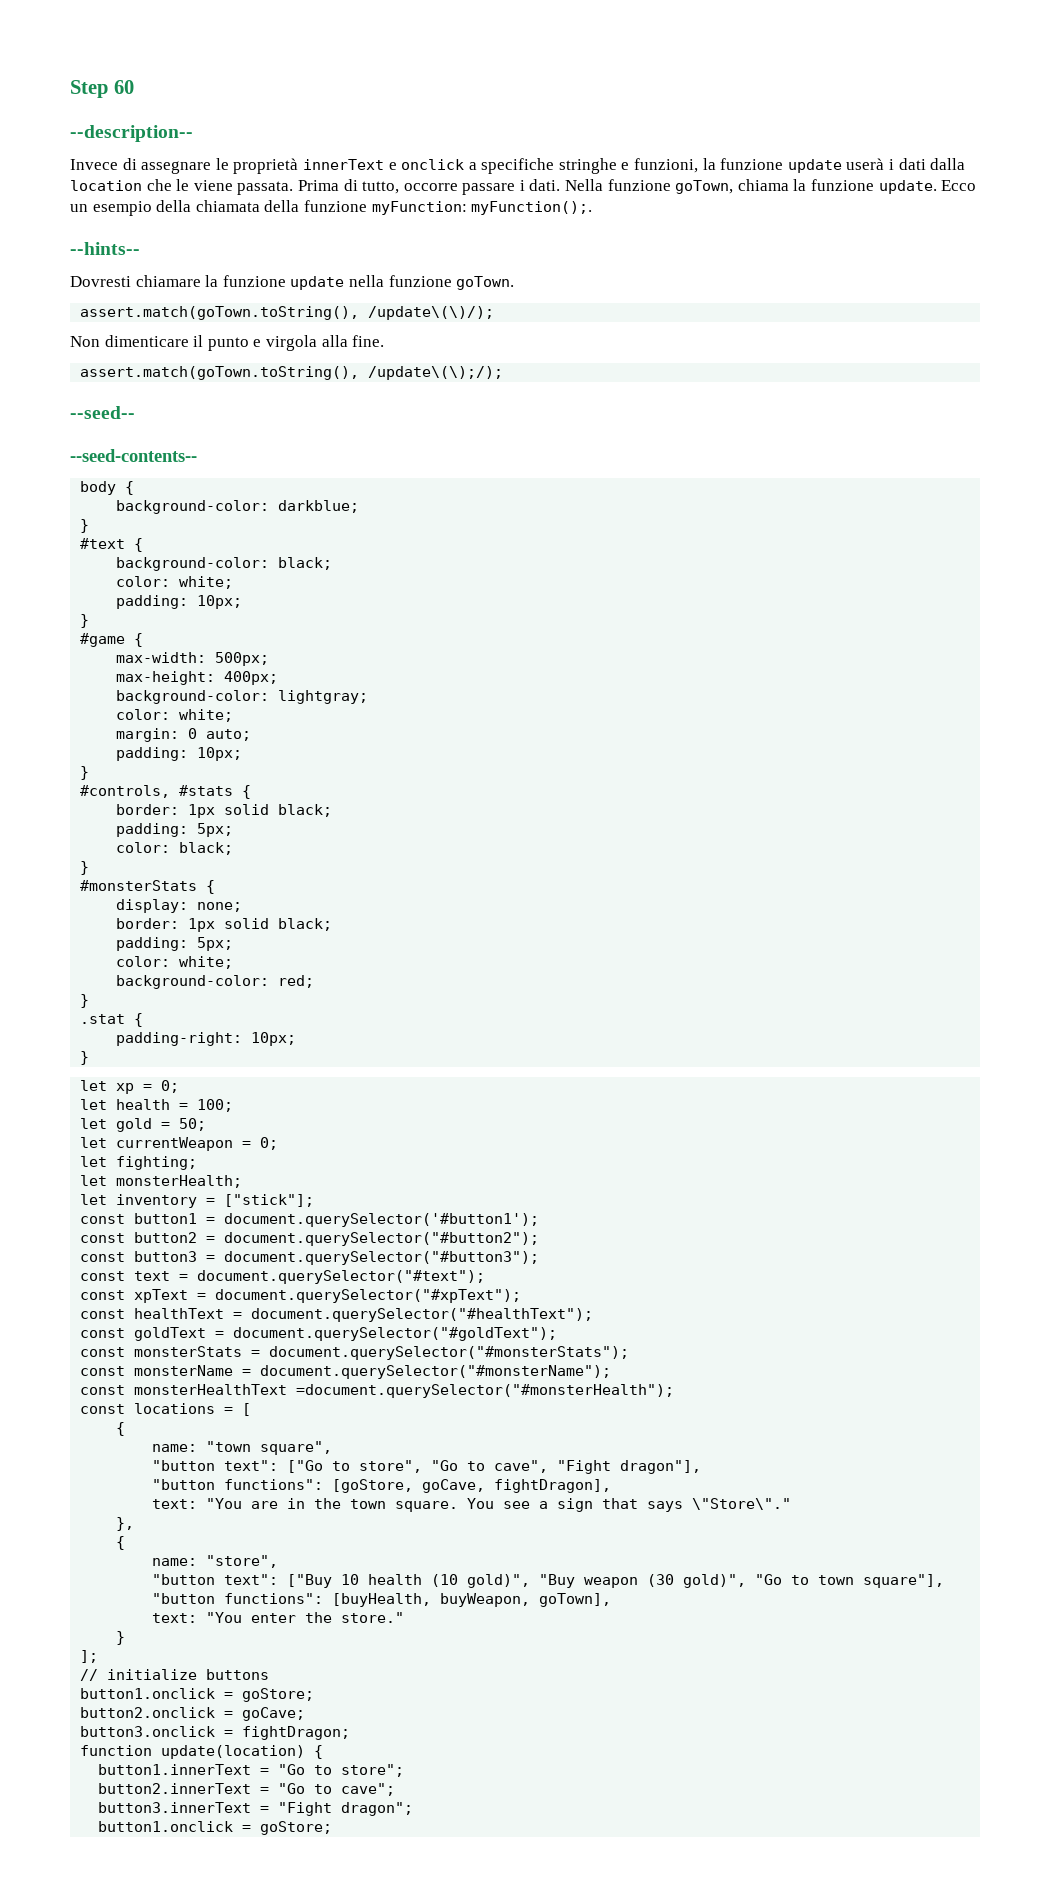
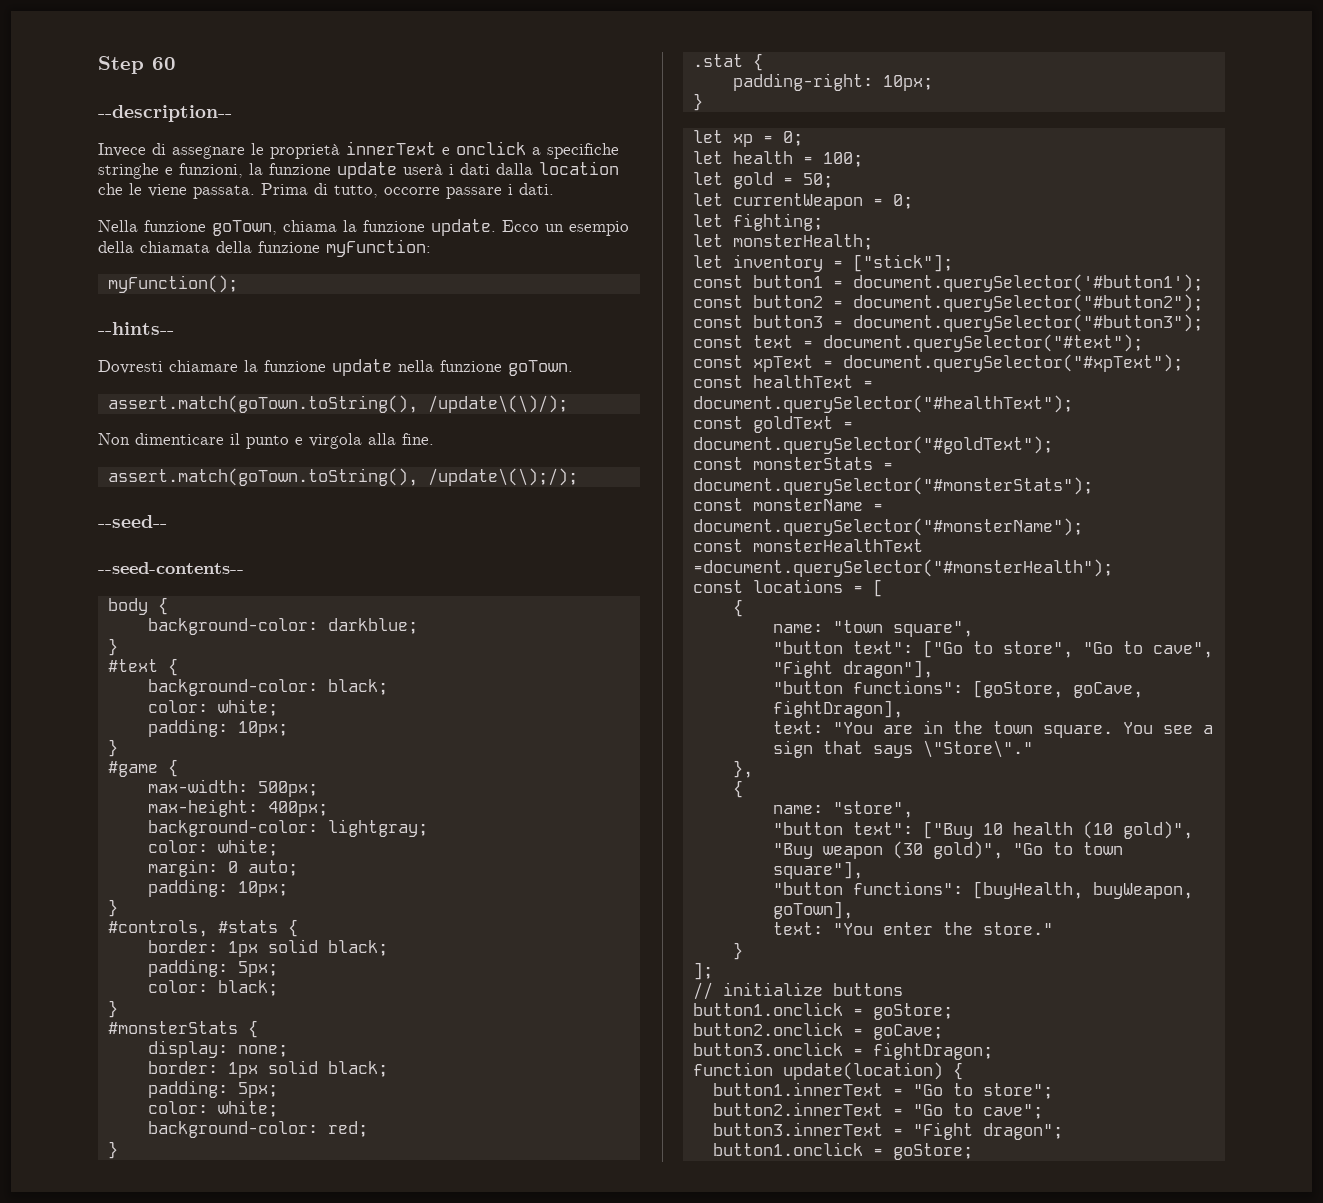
(561, 185) none -> (554, 189) //
[471,201,593,215] myFunction();. -> [107,275,238,293] // myFunction();

